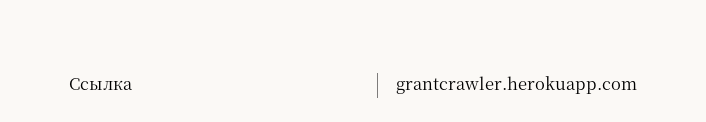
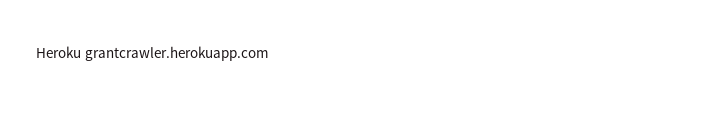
[69,78,133,90] Ссылка -> [36,46,81,58] Heroku

